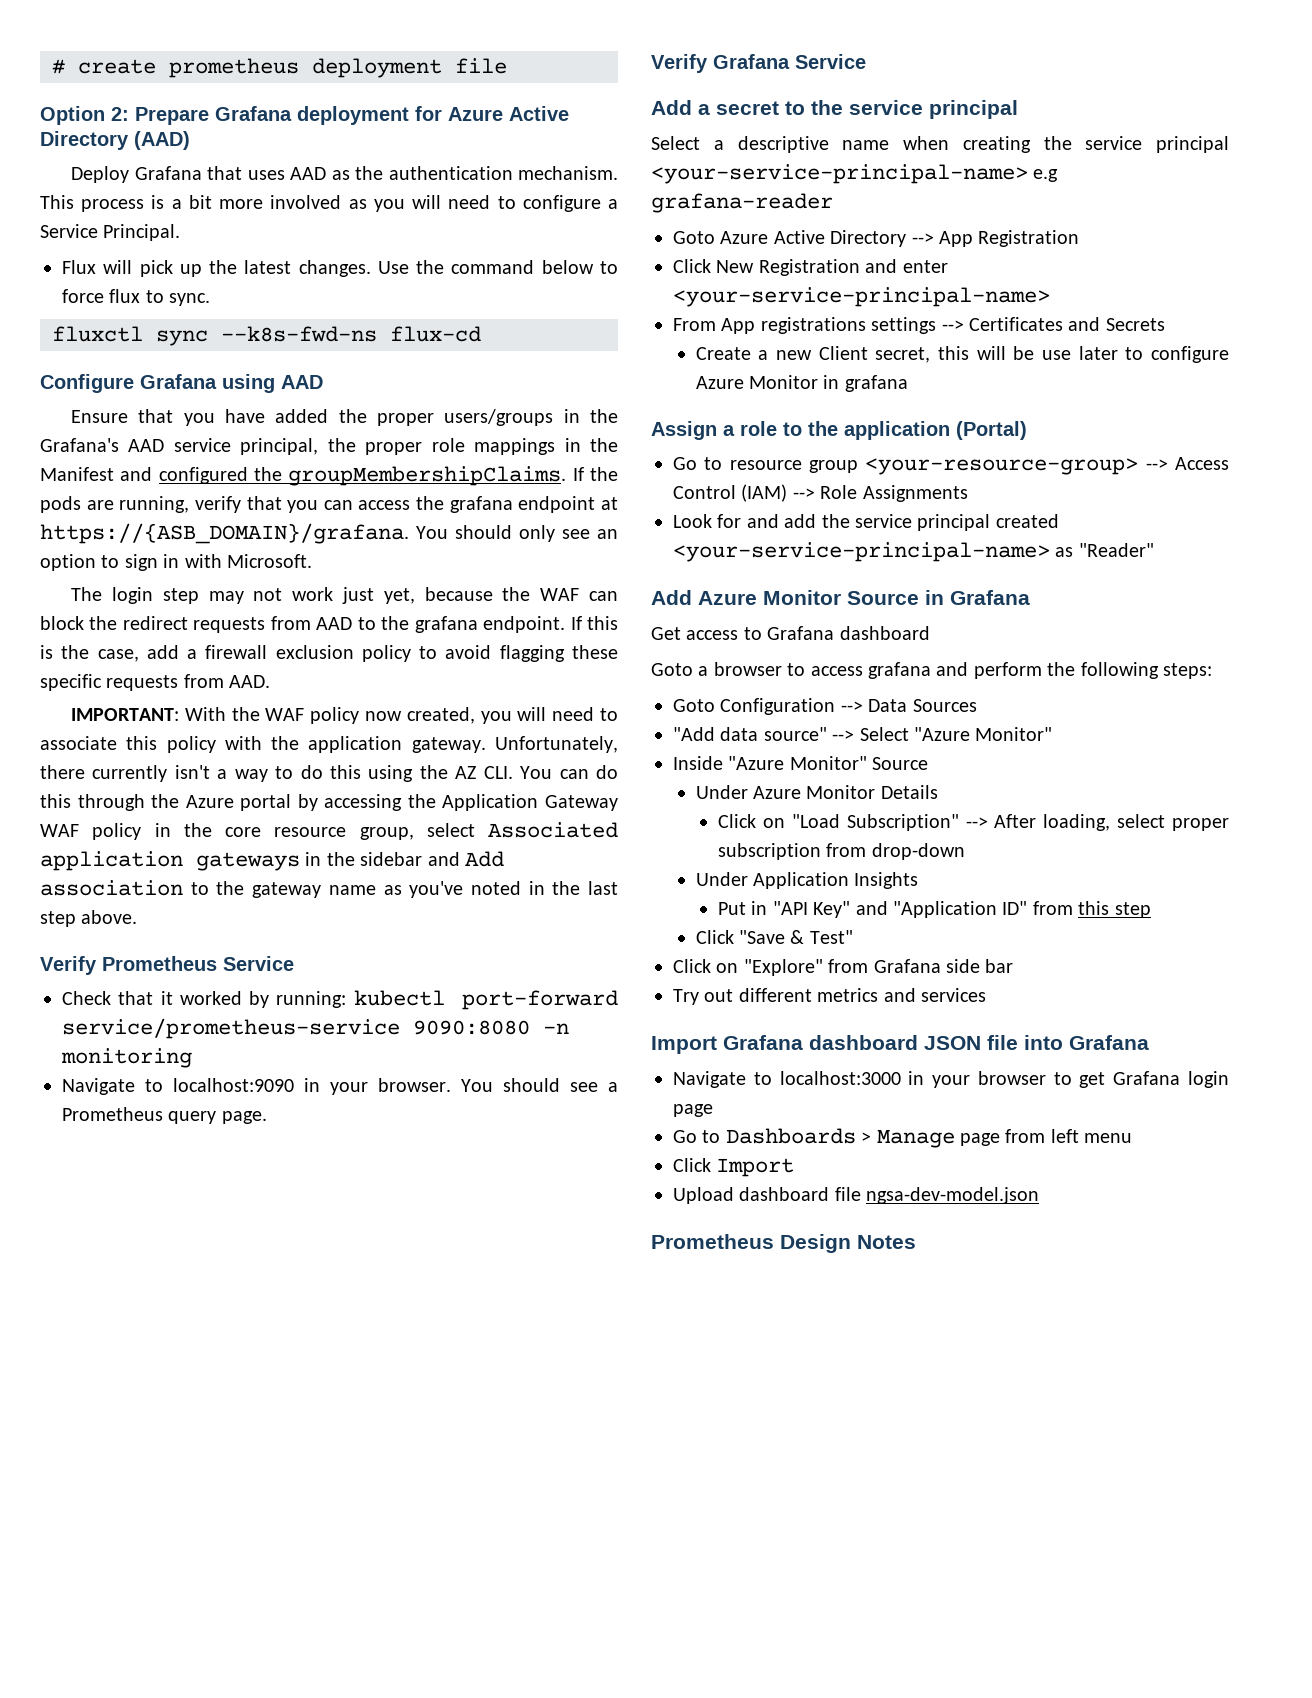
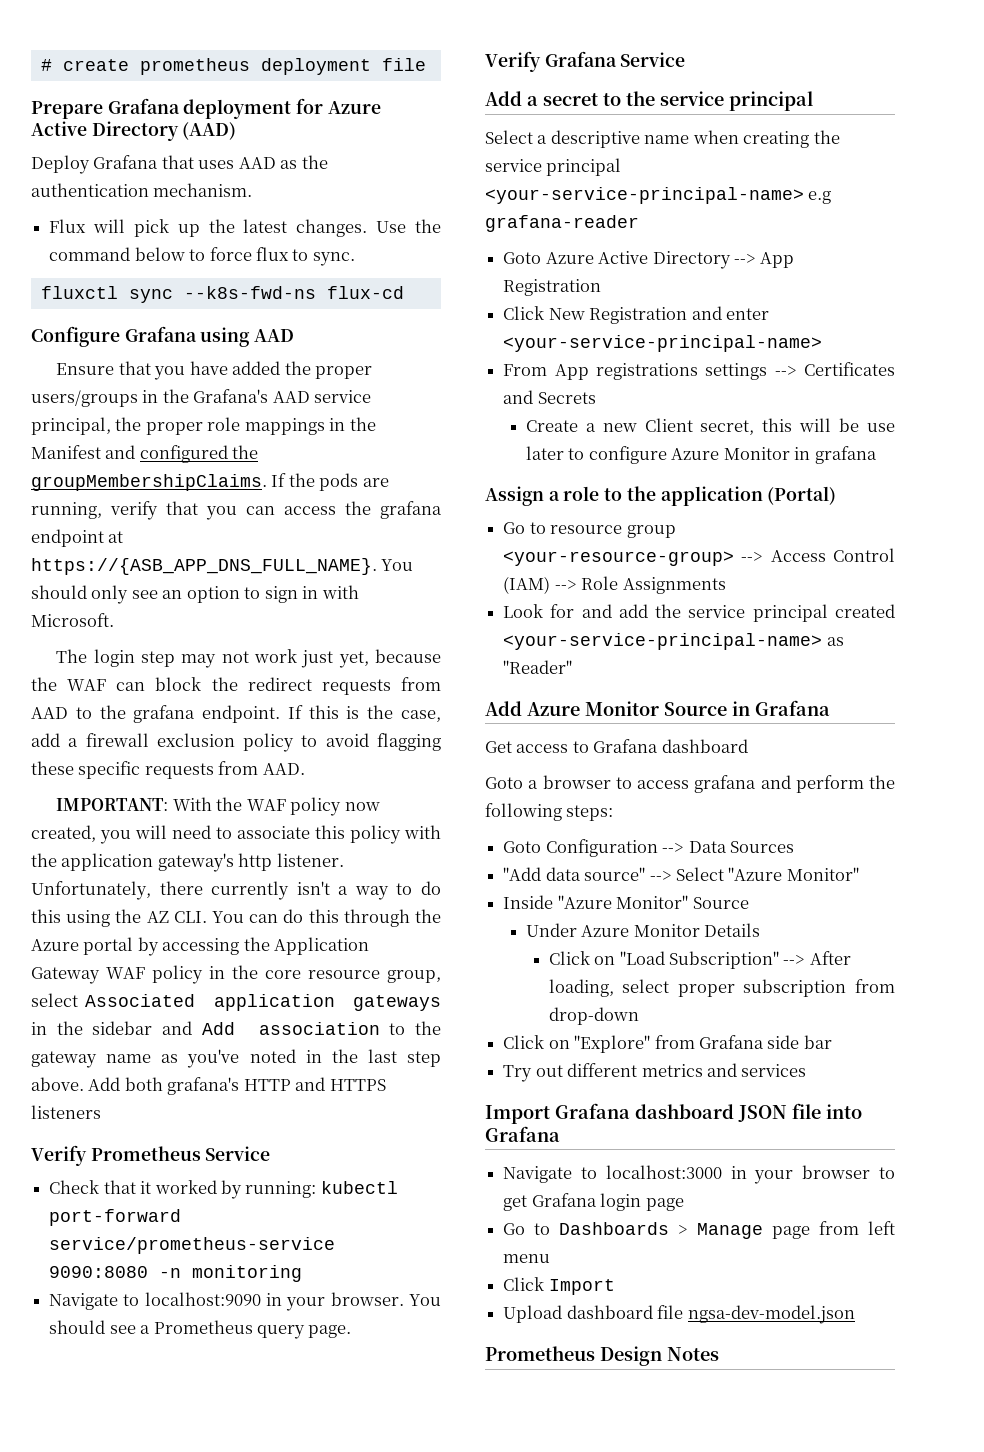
[40,106,129,125] Option 2: -> (426, 64) none
[40,195,618,212] [40,224,181,241] This process is a bit more involved as you will need to configure a Service Principal. -> (253, 190) none
[40,523,409,544] https://{ASB_DOMAIN}/grafana. -> [31,558,377,575] https://{ASB_APP_DNS_FULL_NAME}.
[411,737,486,753] gateway. -> [157,853,344,872] gateway's http listener.
(138, 917) none -> [88,1077,386,1095] [31,1105,101,1119] Add both grafana's HTTP and HTTPS listeners
[695,872,919,889] [718,901,1151,918] [695,930,853,944] // Under Application Insights // Put in "API Key" and "Application ID" from this step // Click "Save & Test" -> (639, 1016) none

